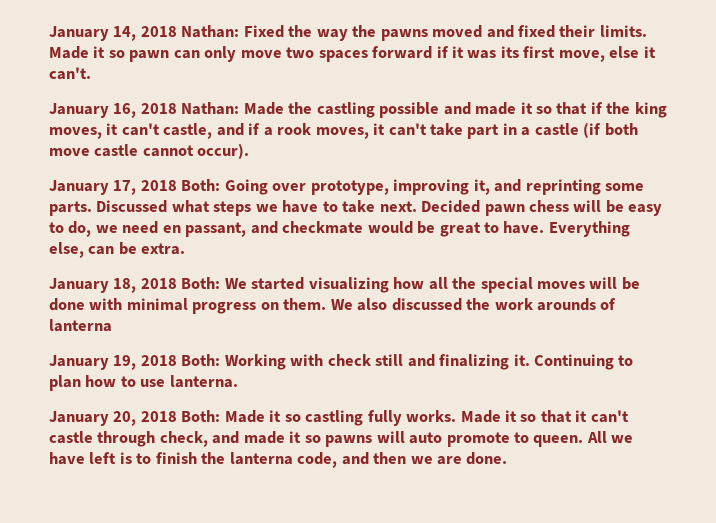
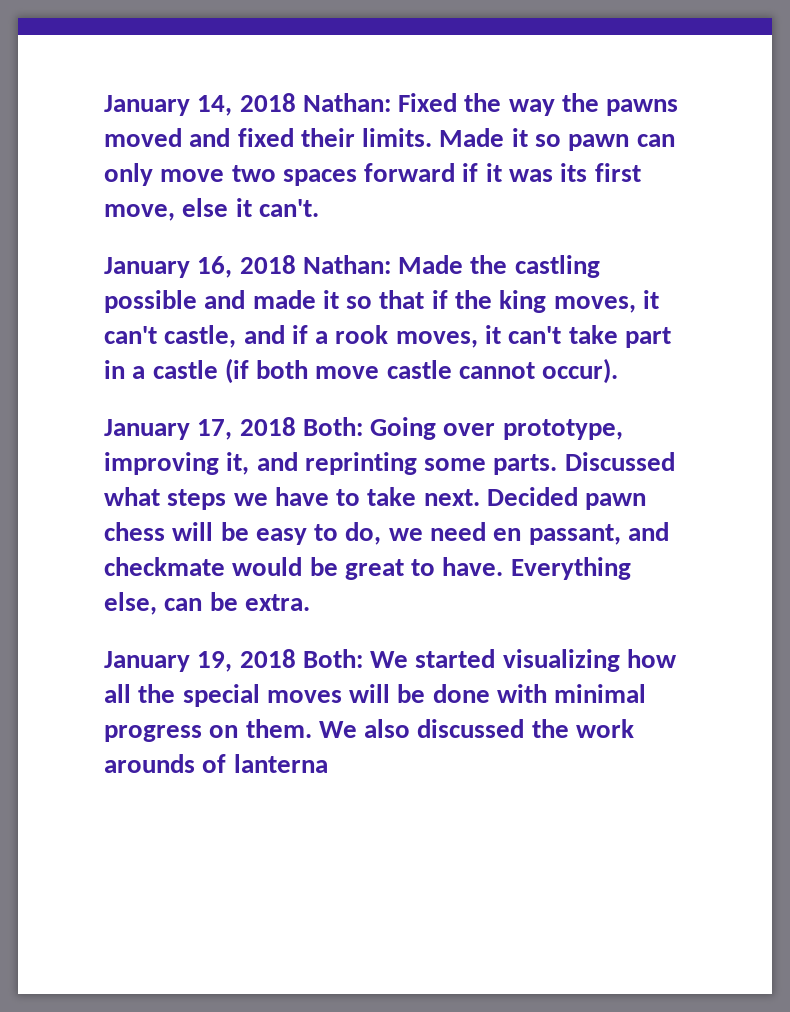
[113,278,137,293] 18, -> [197,651,233,672] 19,
[49,354,634,370] [49,375,238,391] [49,410,629,426] [49,431,634,447] [49,452,508,468] // January 19, 2018 Both: Working with check still and finalizing it. Continuing to plan how to use lanterna. // January 20, 2018 Both: Made it so castling fully works. Made it so that it can't castle through check, and made it so pawns will auto promote to queen. All we have left is to finish the lanterna code, and then we are done. -> (328, 763) none

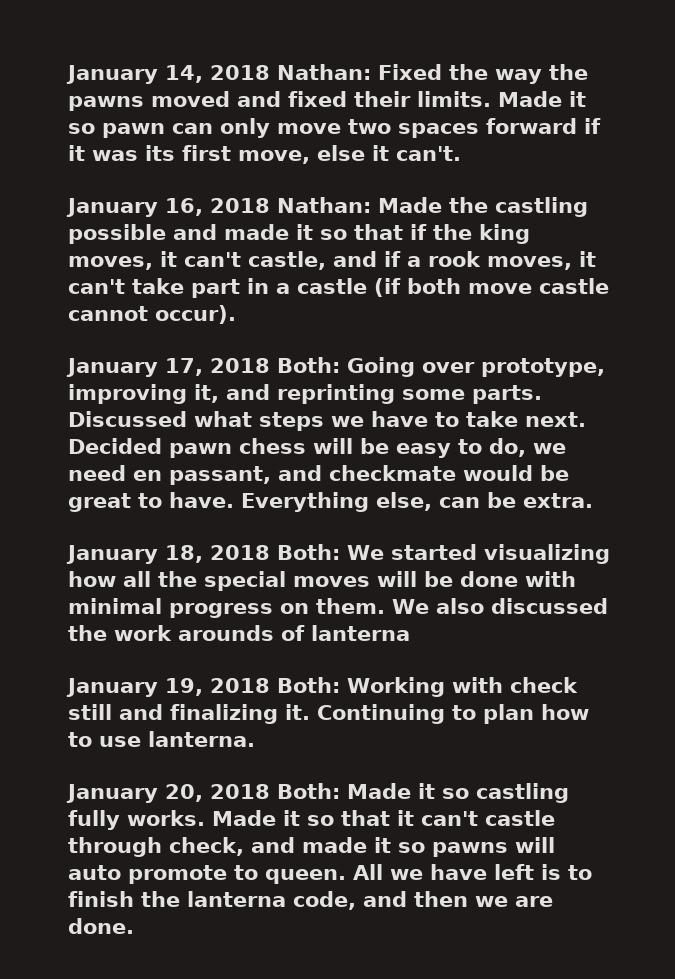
[197,651,233,672] 19, -> [165,545,203,563] 18,
(328, 763) none -> [66,677,578,697] [68,704,589,724] [68,731,255,747] [66,783,569,803] [68,810,555,830] [68,837,555,857] [68,864,592,884] [68,891,553,910] [68,918,134,934] // January 19, 2018 Both: Working with check still and finalizing it. Continuing to plan how to use lanterna. // January 20, 2018 Both: Made it so castling fully works. Made it so that it can't castle through check, and made it so pawns will auto promote to queen. All we have left is to finish the lanterna code, and then we are done.

